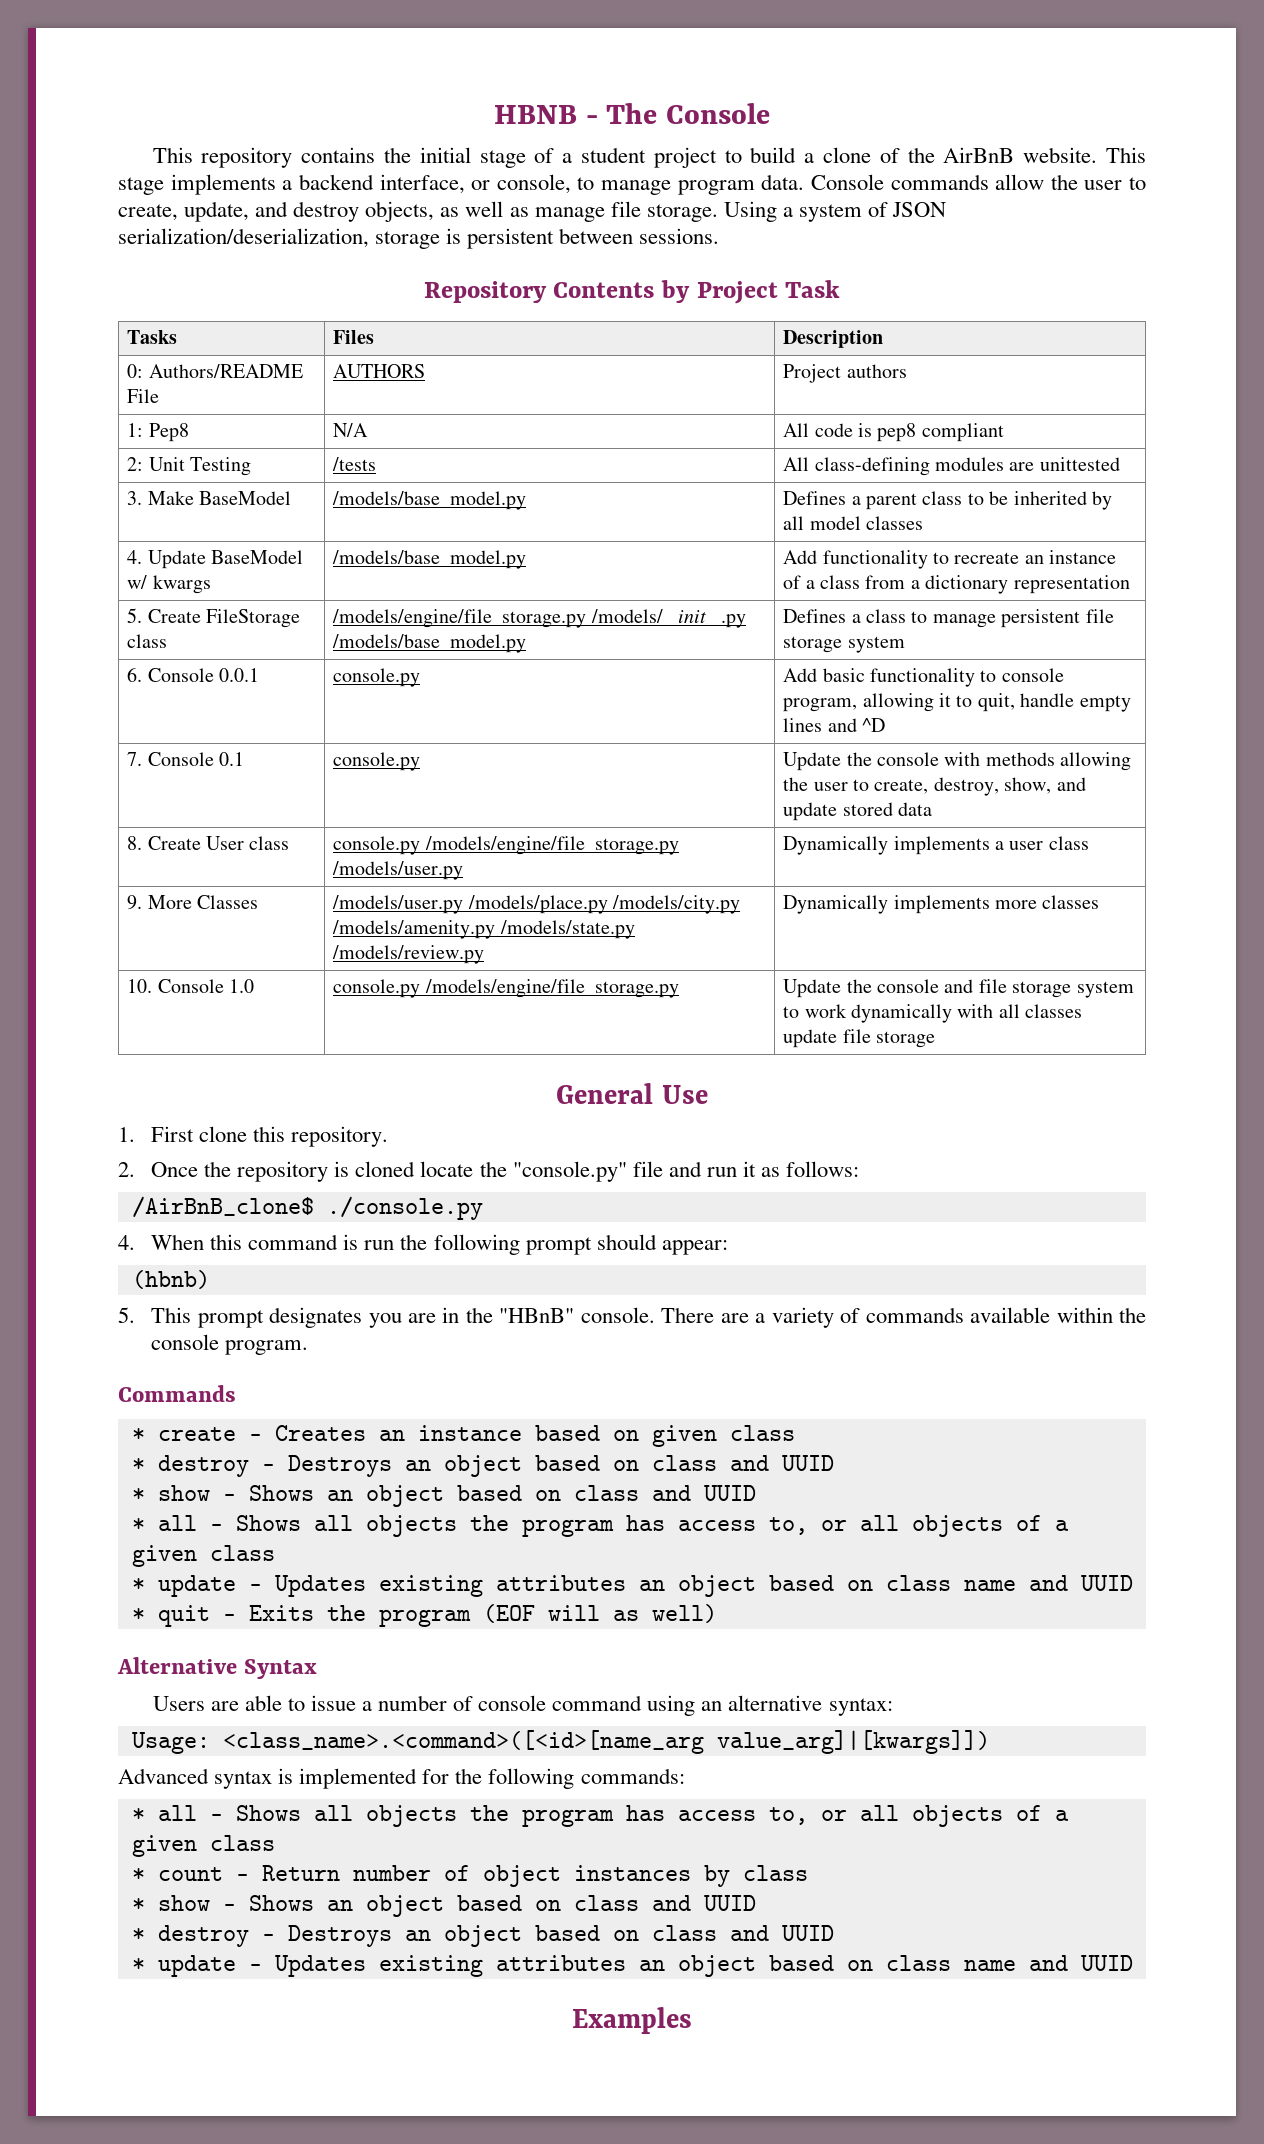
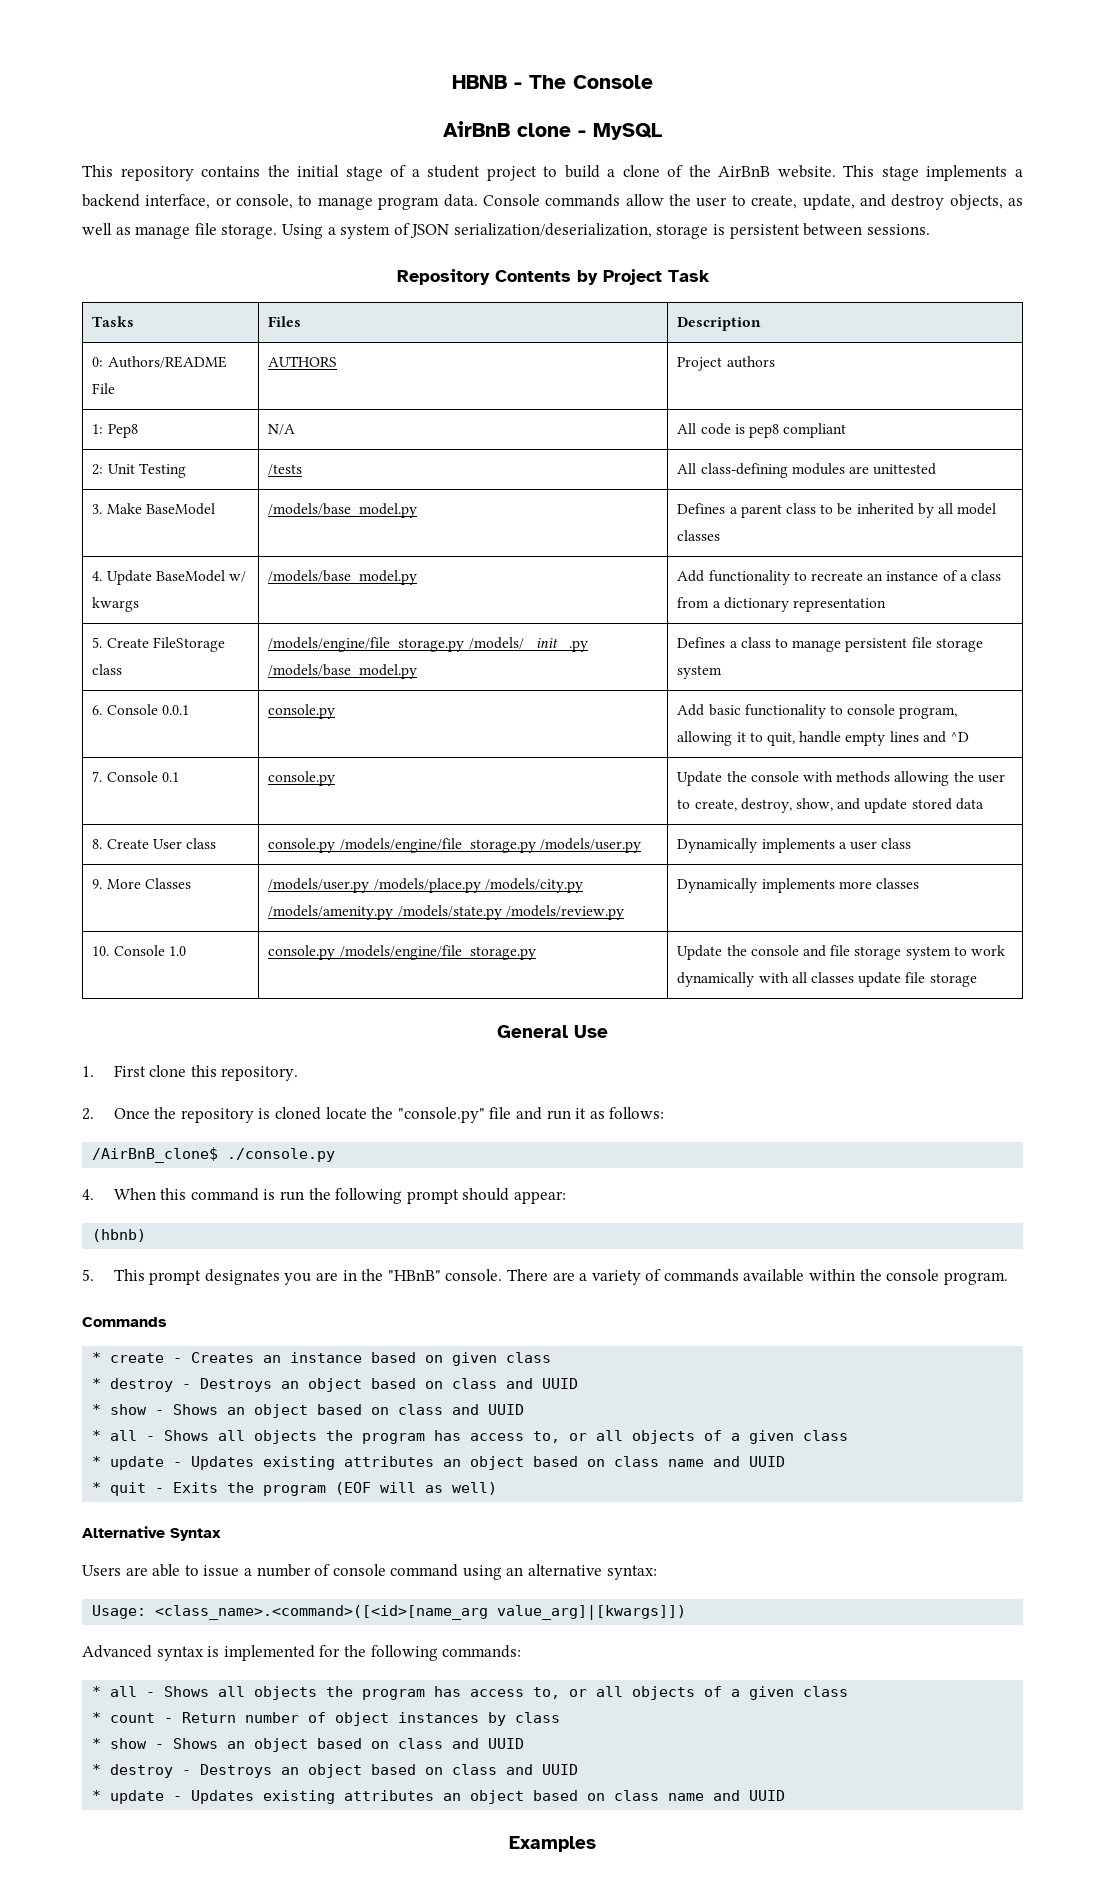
(771, 113) none -> [443,121,662,140] // AirBnB clone - MySQL

